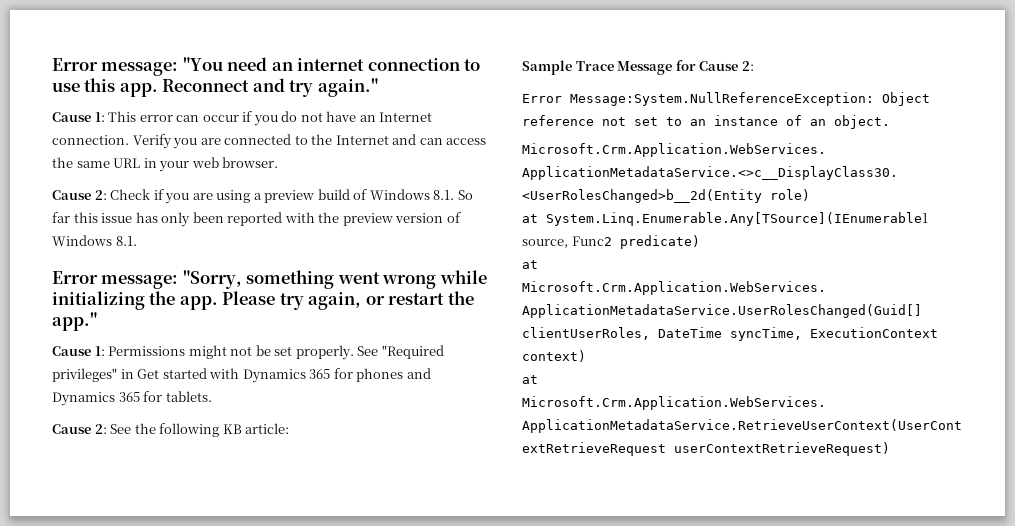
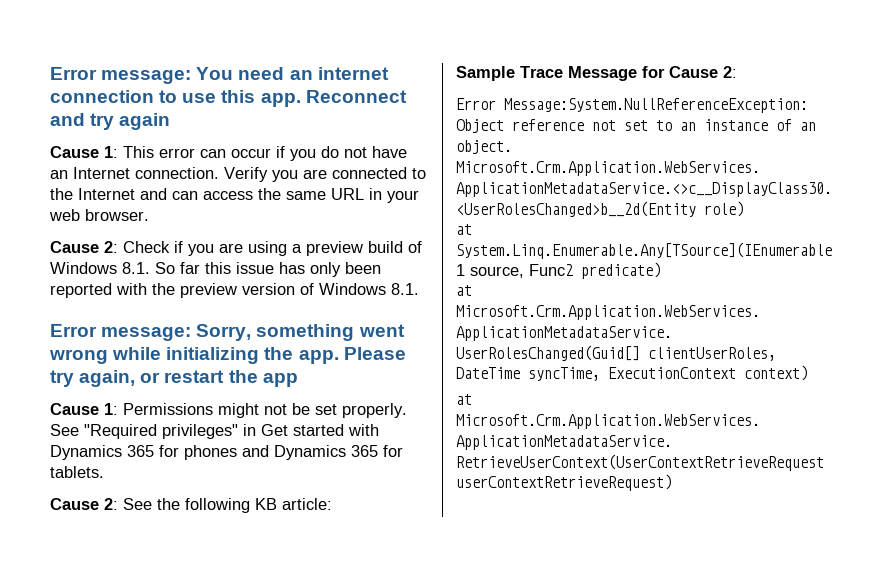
[52,57,223,76] Error message: "You -> [50,67,234,84] Error message: You
[317,78,378,97] again." -> [119,113,171,130] again
[182,270,242,289] "Sorry, -> [196,324,252,341] Sorry,
[52,312,97,331] app." -> [262,373,298,387] app

